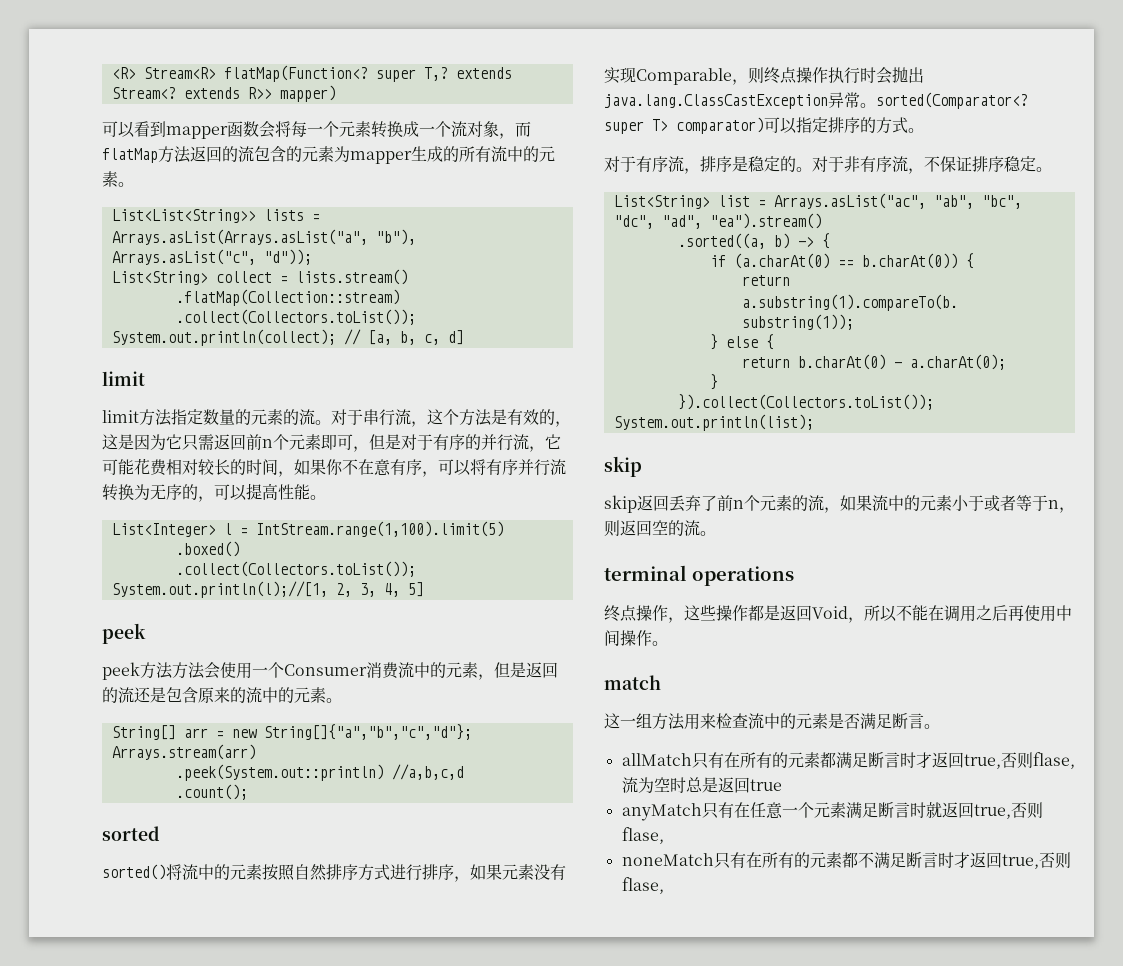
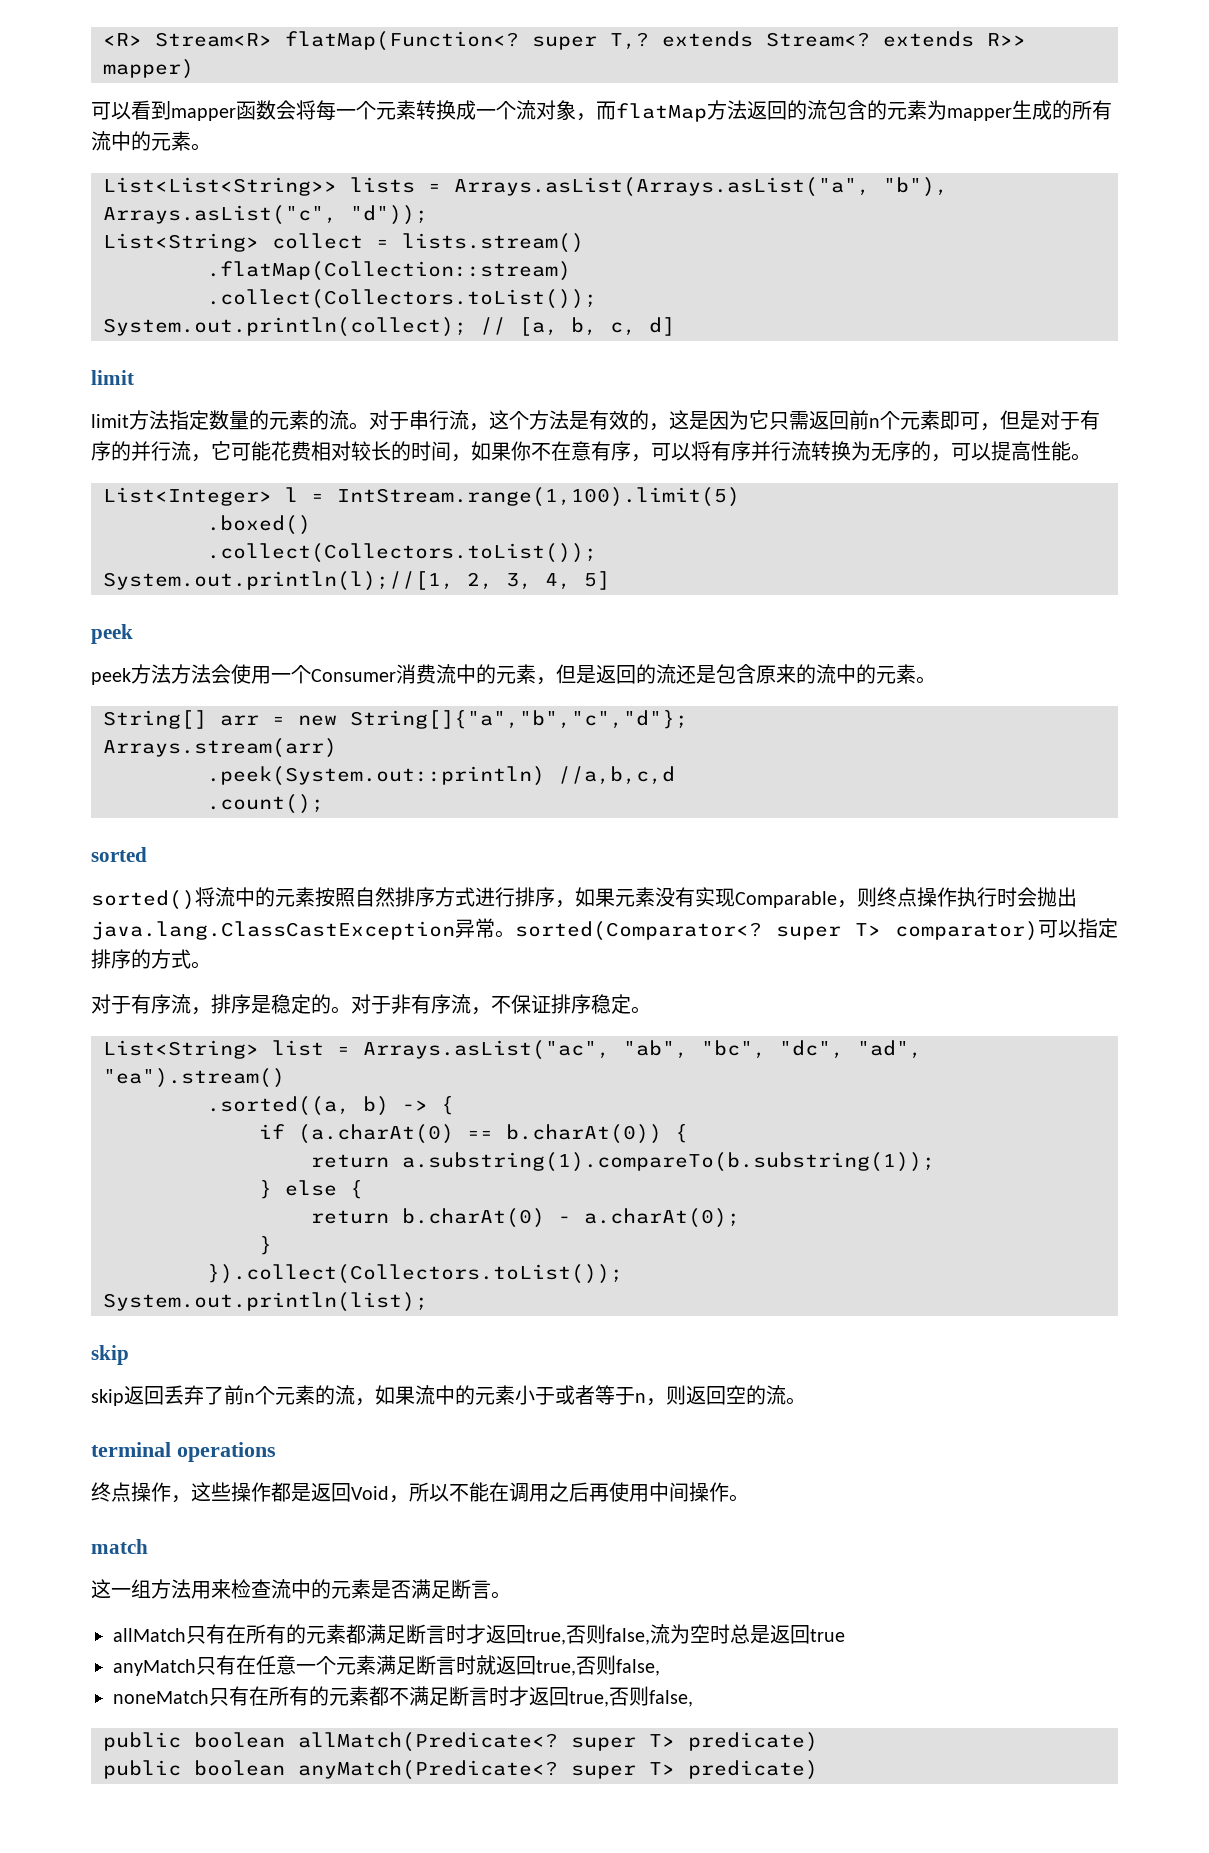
[1032,752,1075,769] flase, -> [606,1628,650,1645] false,
[621,827,664,844] flase, -> [616,1659,660,1676] false,
[621,877,664,894] flase, -> [649,1690,693,1707] [103,1732,818,1752] [103,1760,818,1780] false, // public boolean allMatch(Predicate<? super T> predicate) // public boolean anyMatch(Predicate<? super T> predicate)

